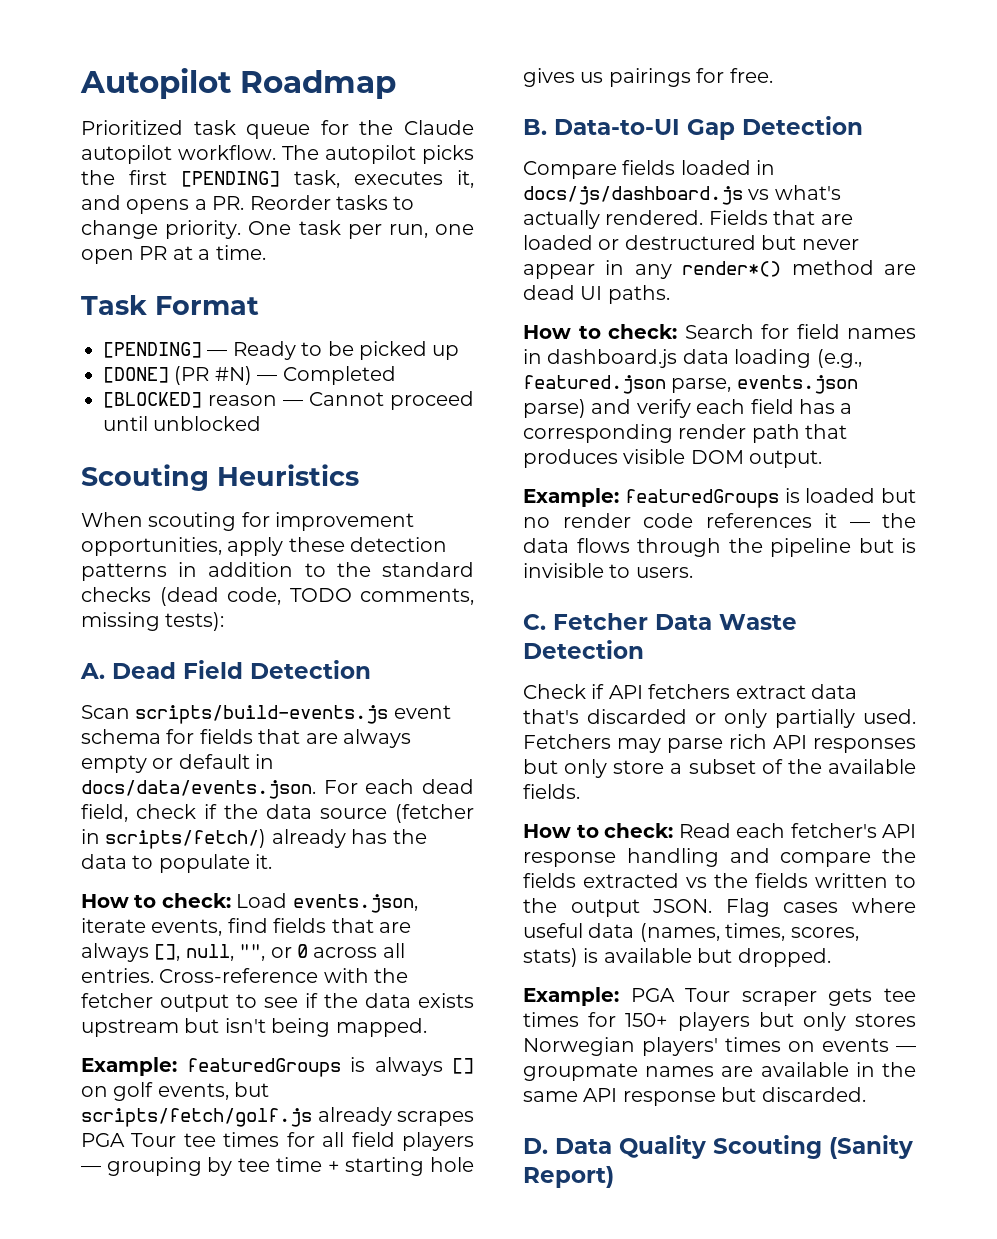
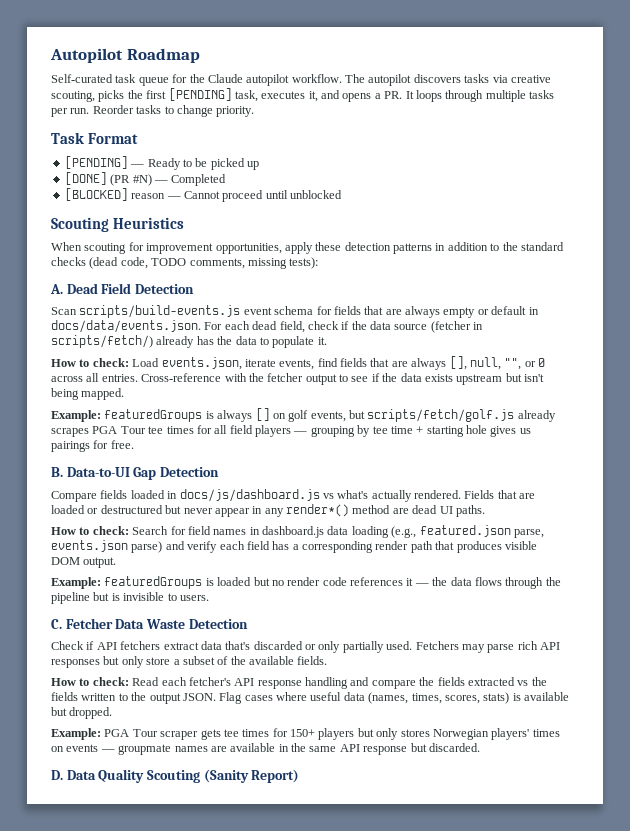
[81,120,183,135] Prioritized -> [51,74,113,83] Self-curated
(416, 154) none -> [413,74,551,83] [51,91,95,102] discovers tasks via creative scouting,
(245, 203) none -> [405,90,554,102] [51,108,90,117] It loops through multiple tasks per run.
[248,220,475,239] [81,245,266,264] One task per run, one open PR at a time. -> (255, 111) none

